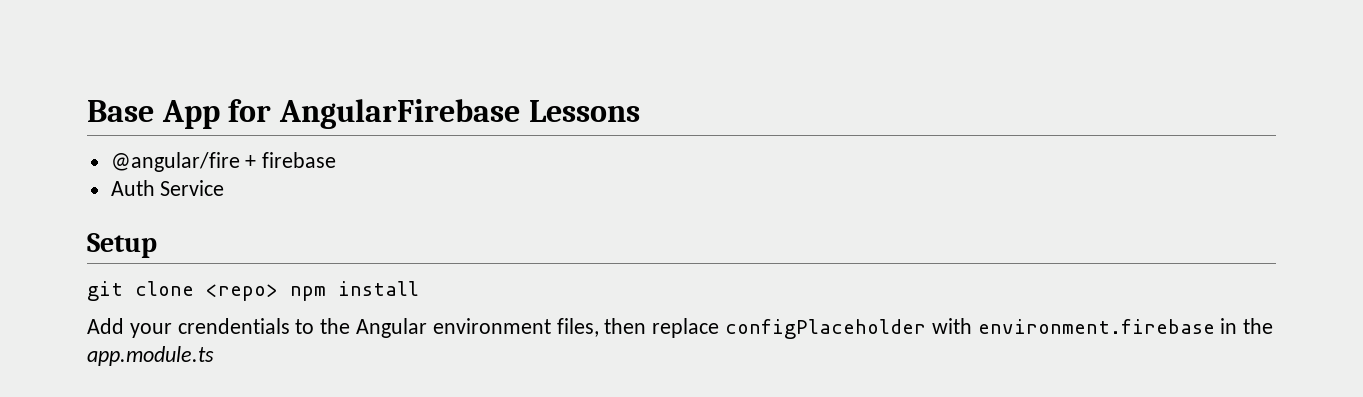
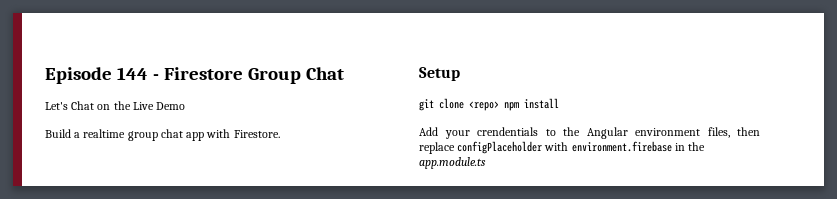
[87,99,640,129] [110,152,337,172] [110,180,225,196] Base App for AngularFirebase Lessons // @angular/fire + firebase // Auth Service -> [45,67,344,84] [45,101,186,110] [45,129,280,141] Episode 144 - Firestore Group Chat // Let's Chat on the Live Demo // Build a realtime group chat app with Firestore.

